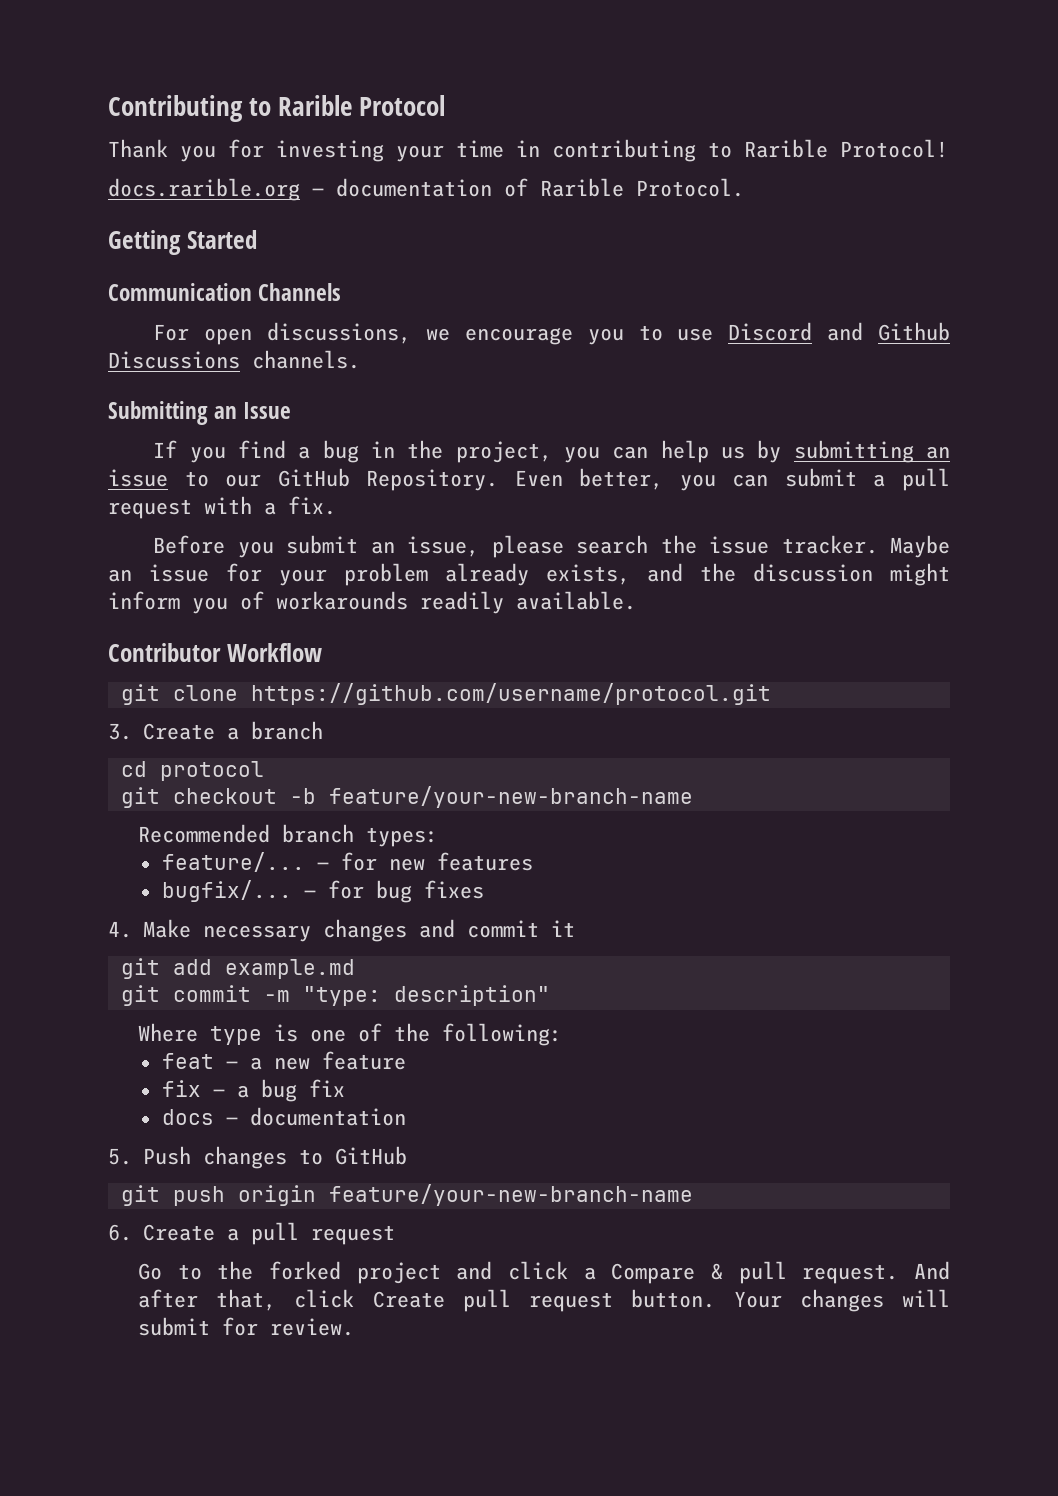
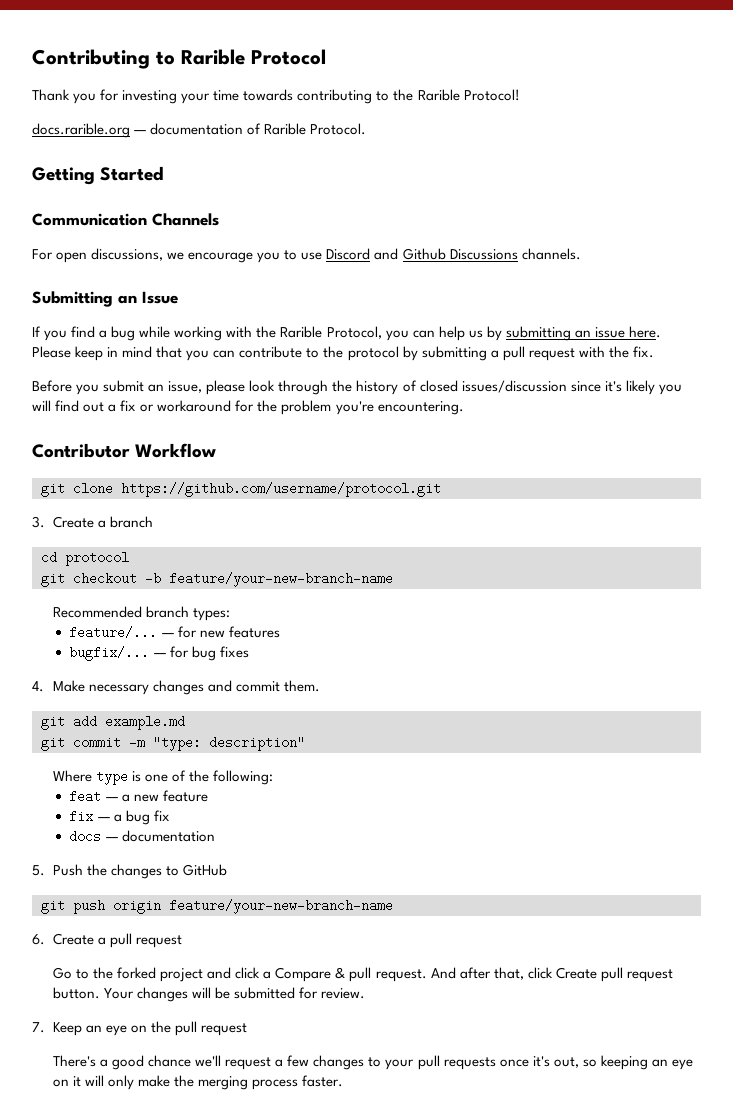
[516,140,540,157] in -> [243,89,294,101] towards
(732, 150) none -> [393,89,414,101] the
[371,440,552,463] in the project, -> [139,326,382,341] while working with the Rarible Protocol,
[184,468,857,491] to our GitHub Repository. Even better, you can submit -> [628,326,661,338] [32,346,487,361] here. Please keep in mind that you can contribute to the protocol by submitting
[264,502,276,515] a -> [608,346,629,358] the
[576,535,950,558] [108,563,950,586] [108,591,636,614] search the issue tracker. Maybe an issue for your problem already exists, and the discussion might inform you of workarounds readily available. -> [249,380,682,395] [32,400,464,415] look through the history of closed issues/discussion since it's likely you will find out a fix or workaround for the problem you're encountering.
[550,920,575,937] it -> [284,680,321,692] them.
(191, 1155) none -> [87,864,108,876] the
[137,1317,210,1336] submit -> [215,987,296,999] be submitted
(354, 1327) none -> [32,1021,248,1036] [52,1055,693,1070] [52,1075,344,1090] // 7. Keep an eye on the pull request // There's a good chance we'll request a few changes to your pull requests once it's out, so keeping an eye on it will only make the merging process faster.

